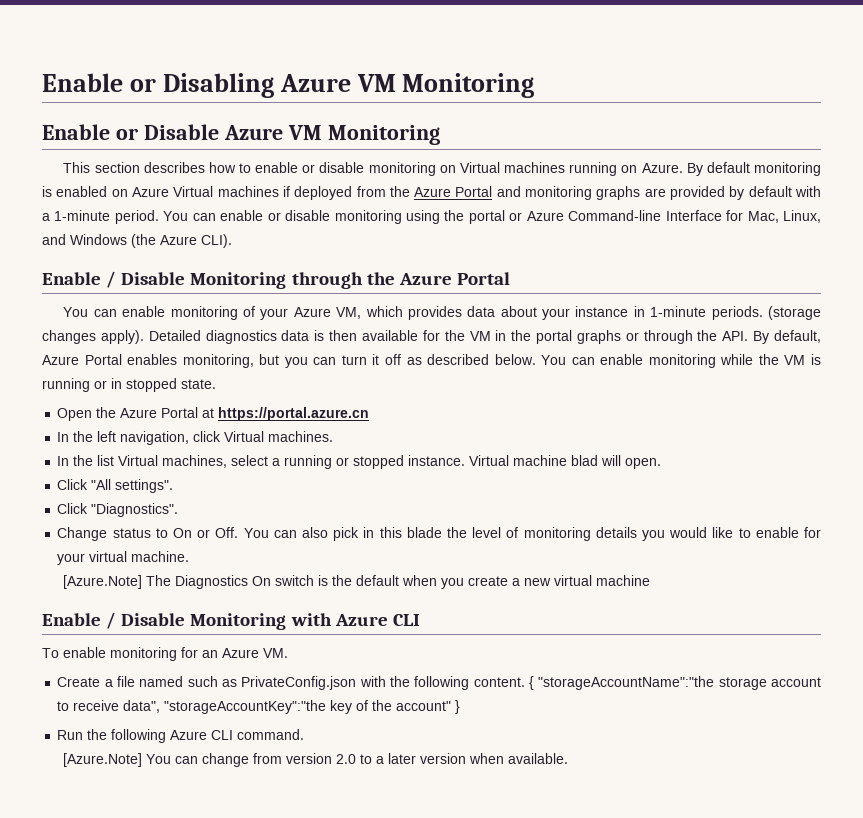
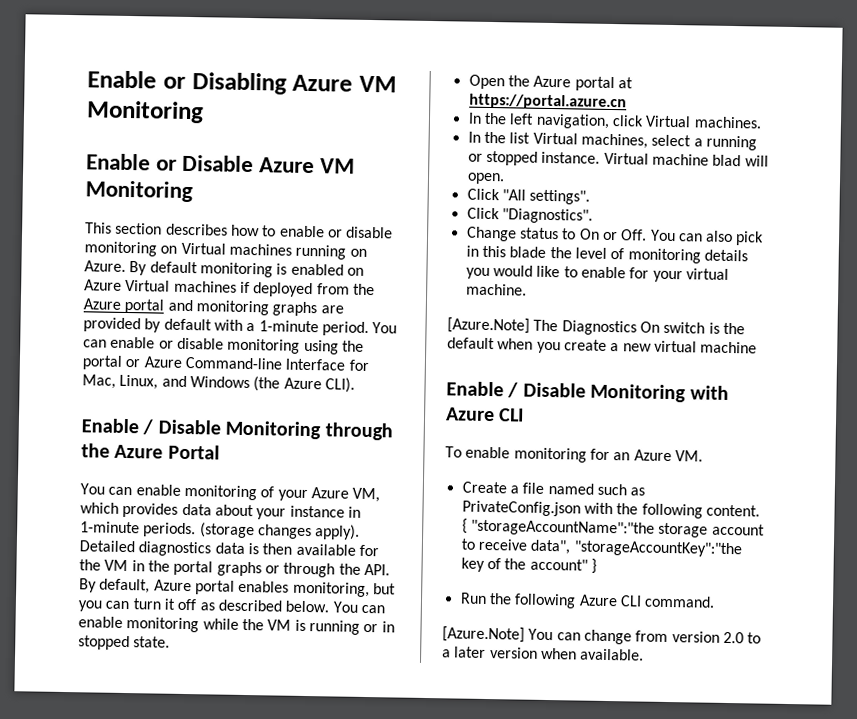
[455,186,493,197] Portal -> [124,298,165,314] portal
[84,354,122,365] Portal -> [194,580,235,595] portal
[161,407,199,418] Portal -> [574,76,615,92] portal

